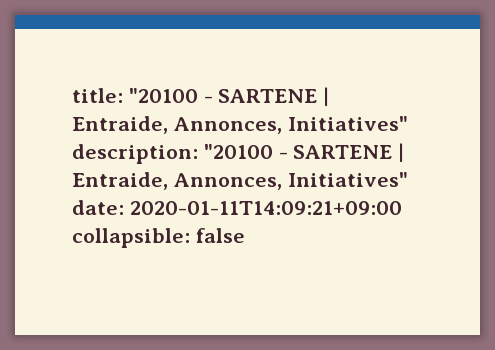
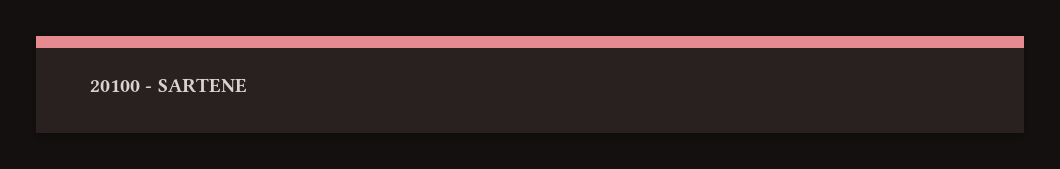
[72,87,330,106] [72,116,408,134] [72,143,405,164] [72,172,408,190] [72,200,402,215] [72,228,245,248] title: "20100 - SARTENE | Entraide, Annonces, Initiatives" description: "20100 - SARTENE | Entraide, Annonces, Initiatives" date: 2020-01-11T14:09:21+09:00 collapsible: false -> [90,78,247,93] 20100 - SARTENE

